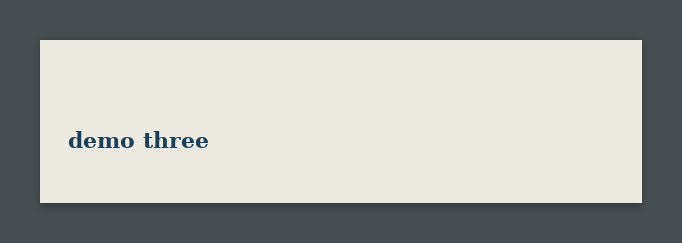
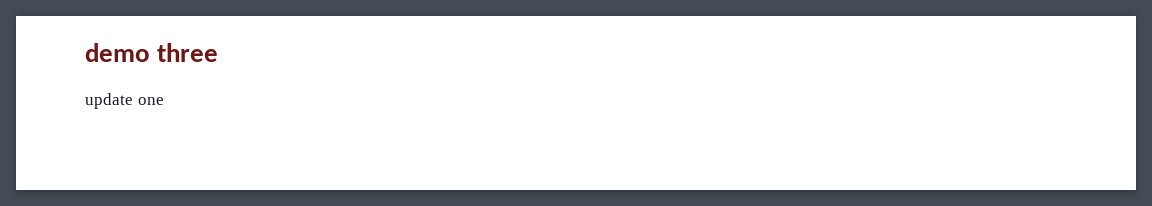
(209, 139) none -> [85,93,164,109] // update one

